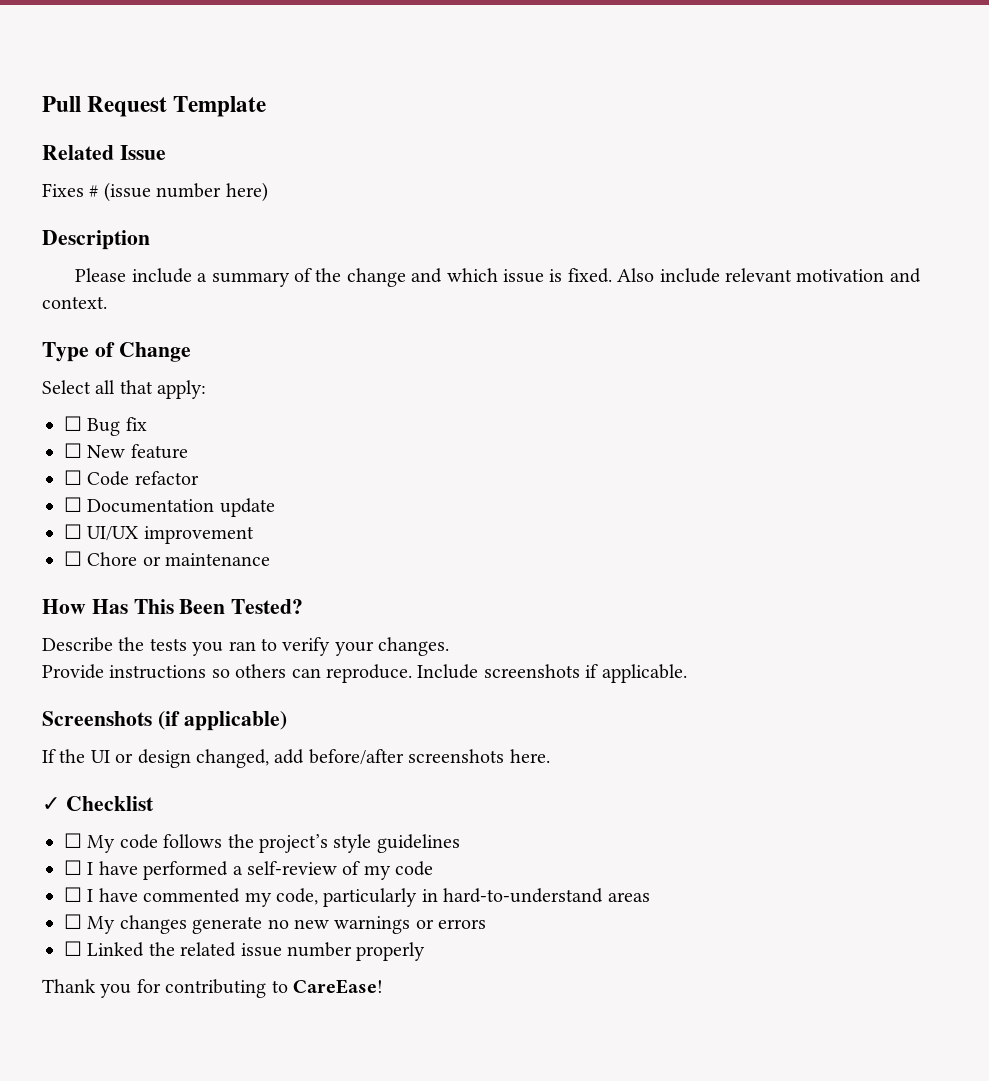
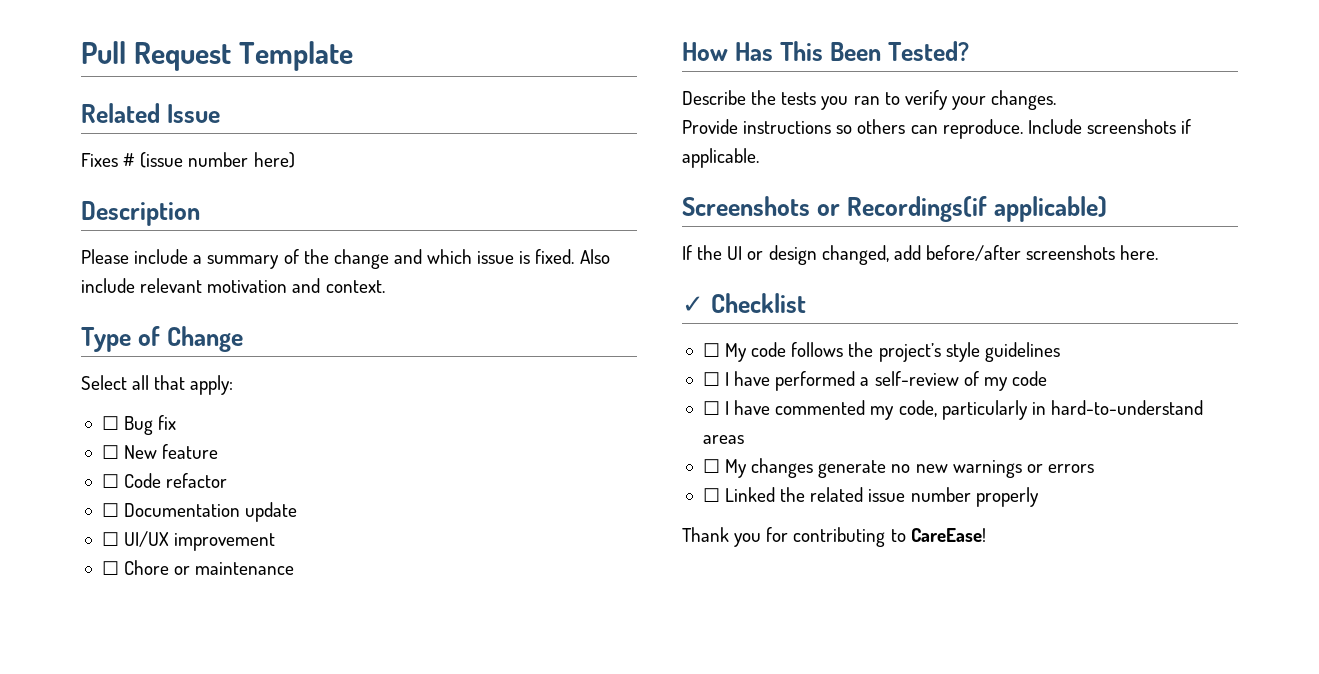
[157,711,180,730] (if -> [816,196,987,222] or Recordings(if

